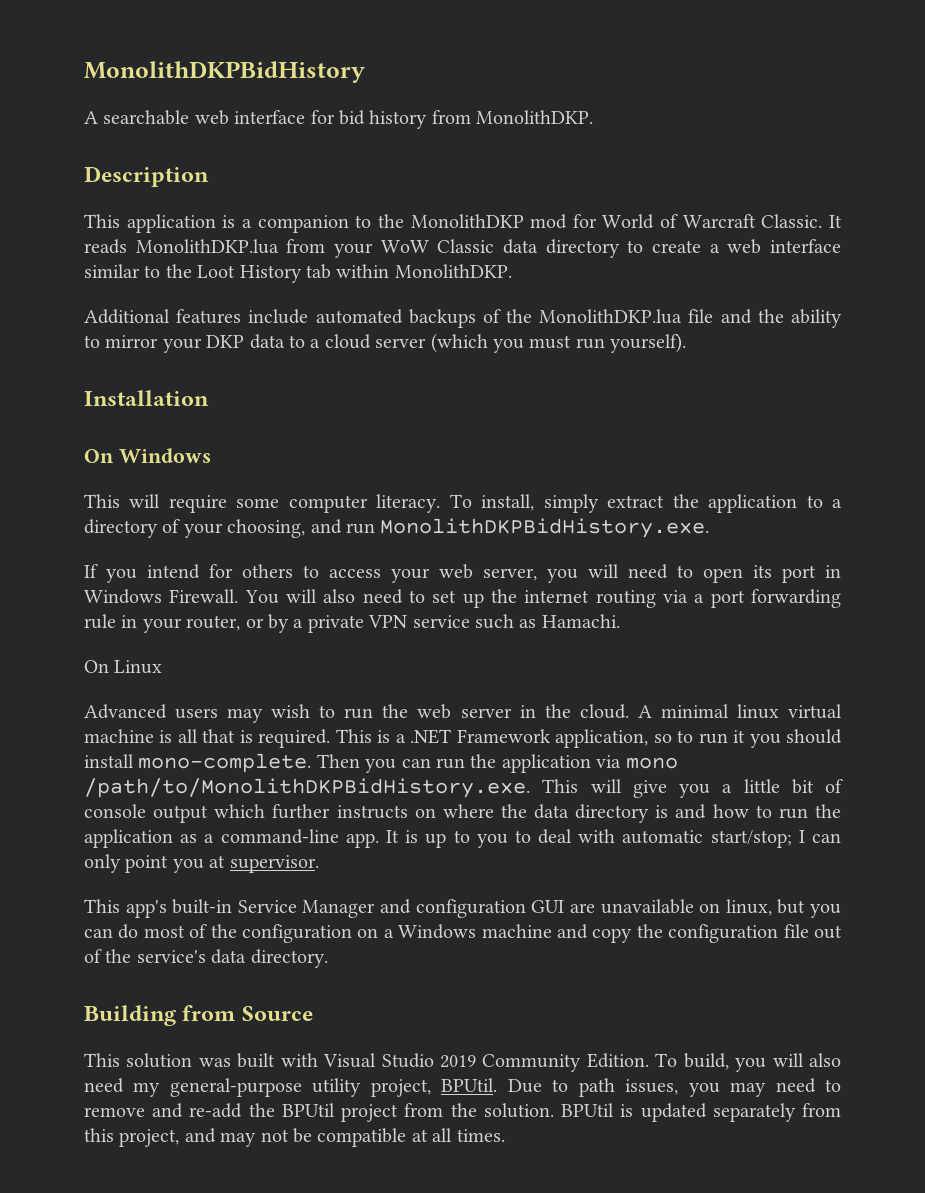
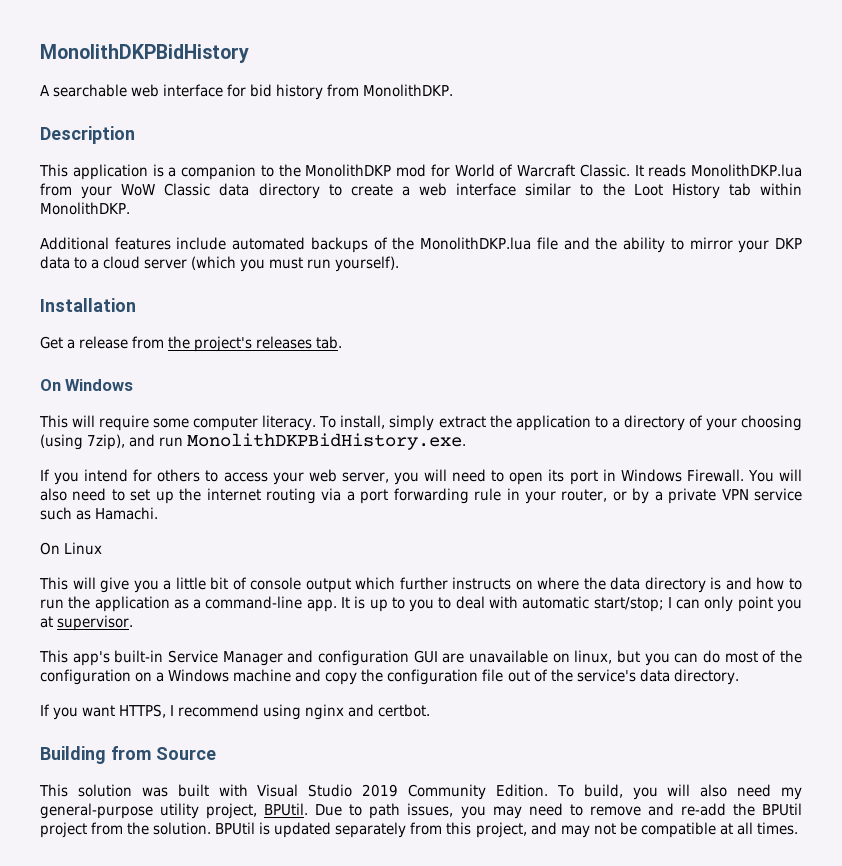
(209, 398) none -> [40,336,343,352] // Get a release from the project's releases tab.
[227,519,306,538] choosing, -> [740,415,802,431] [40,434,126,450] choosing (using 7zip),
[84,704,843,723] [84,729,843,748] [84,753,678,773] [84,778,530,798] Advanced users may wish to run the web server in the cloud. A minimal linux virtual machine is all that is required. This is a .NET Framework application, so to run it you should install mono-complete. Then you can run the application via mono /path/to/MonolithDKPBidHistory.exe. -> (103, 548) none
(328, 958) none -> [40,704,431,720] // If you want HTTPS, I recommend using nginx and certbot.

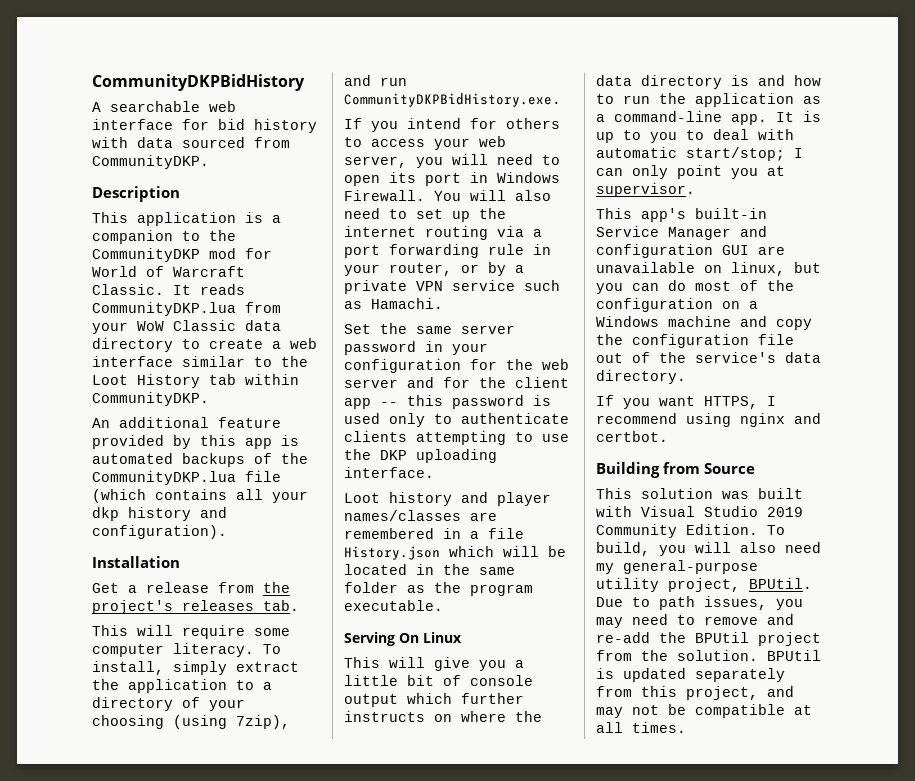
[40,44,249,63] MonolithDKPBidHistory -> [92,74,305,91] CommunityDKPBidHistory
[327,84,454,97] from MonolithDKP. -> [92,137,290,148] [92,155,209,169] with data sourced from CommunityDKP.
[305,164,392,177] MonolithDKP -> [92,248,200,262] CommunityDKP
[691,164,803,177] MonolithDKP.lua -> [92,302,236,316] CommunityDKP.lua
[40,202,130,215] [40,237,802,253] [40,256,400,272] MonolithDKP. // Additional features include automated backups of the MonolithDKP.lua file and the ability to mirror your DKP data to a cloud server (which you must run yourself). -> [92,392,209,406] [92,417,281,428] [92,435,299,449] [92,453,308,467] [92,471,281,485] [92,489,308,503] [92,507,227,521] [92,525,227,539] CommunityDKP. // An additional feature provided by this app is automated backups of the CommunityDKP.lua file (which contains all your dkp history and configuration).
[40,379,134,391] // On Windows -> (299, 605) none
[187,433,467,450] MonolithDKPBidHistory.exe. -> [344,93,561,107] CommunityDKPBidHistory.exe.
(159, 513) none -> [344,323,515,334] [344,341,488,355] [344,359,569,373] [344,377,569,388] [344,395,551,409] [344,413,569,427] [344,431,569,445] [344,449,497,463] [344,467,434,478] [344,492,551,506] [344,510,497,521] [344,528,524,539] [344,546,566,560] [344,564,515,575] [344,582,533,596] [344,600,443,611] [344,632,395,646] Set the same server password in your configuration for the web server and for the client app -- this password is used only to authenticate clients attempting to use the DKP uploading interface. // Loot history and player names/classes are remembered in a file History.json which will be located in the same folder as the program executable. // Serving

